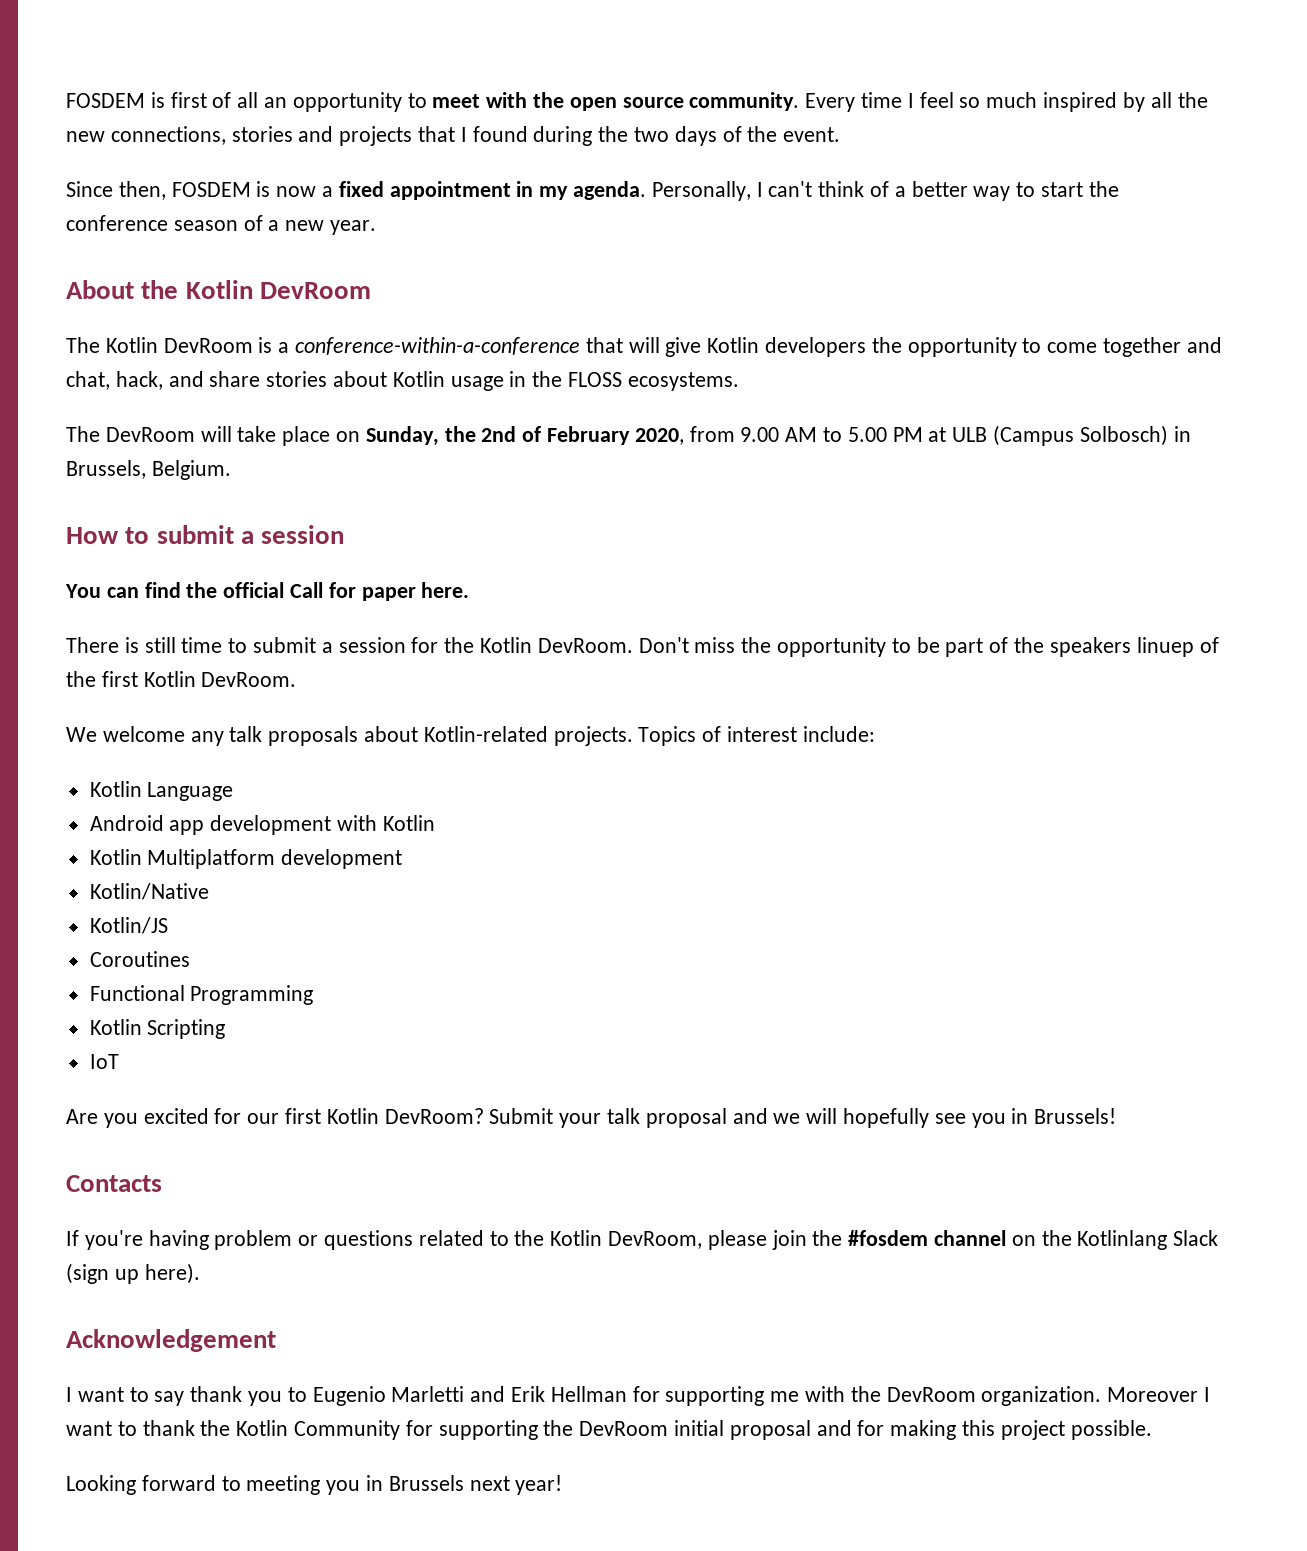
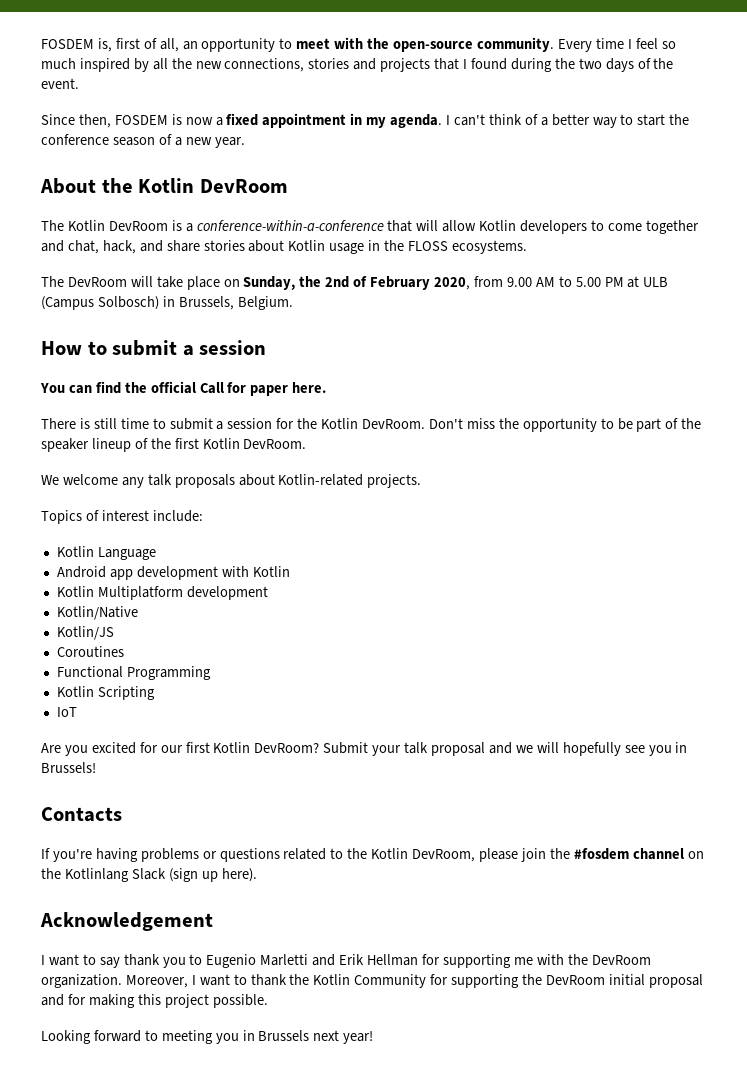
[66,92,165,108] FOSDEM is -> [41,38,112,52] FOSDEM is,
[237,92,259,108] all -> [159,38,179,52] all,
[569,97,684,111] open source -> [393,41,474,52] open-source
[651,181,751,201] Personally, -> (443, 121) none
[665,337,702,357] give -> [442,220,477,232] allow
[871,337,1017,357] the opportunity -> (588, 227) none
[1049,637,1194,657] speakers linuep -> [41,438,131,452] speaker lineup
(633, 736) none -> (422, 481) //
[214,1230,293,1250] problem -> [140,848,199,862] problems
[1107,1387,1199,1402] Moreover -> [125,975,188,988] Moreover,

